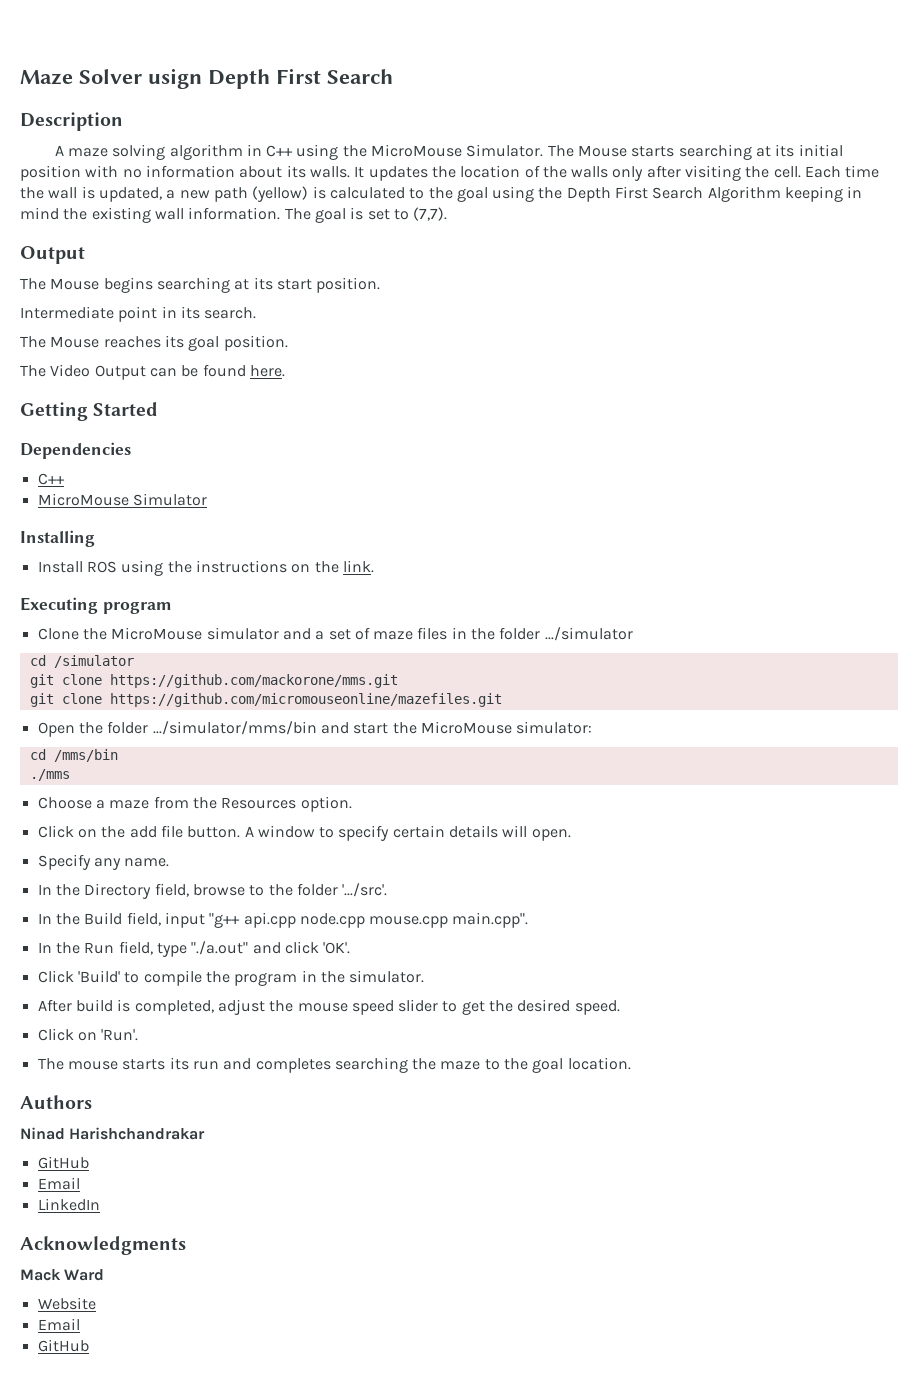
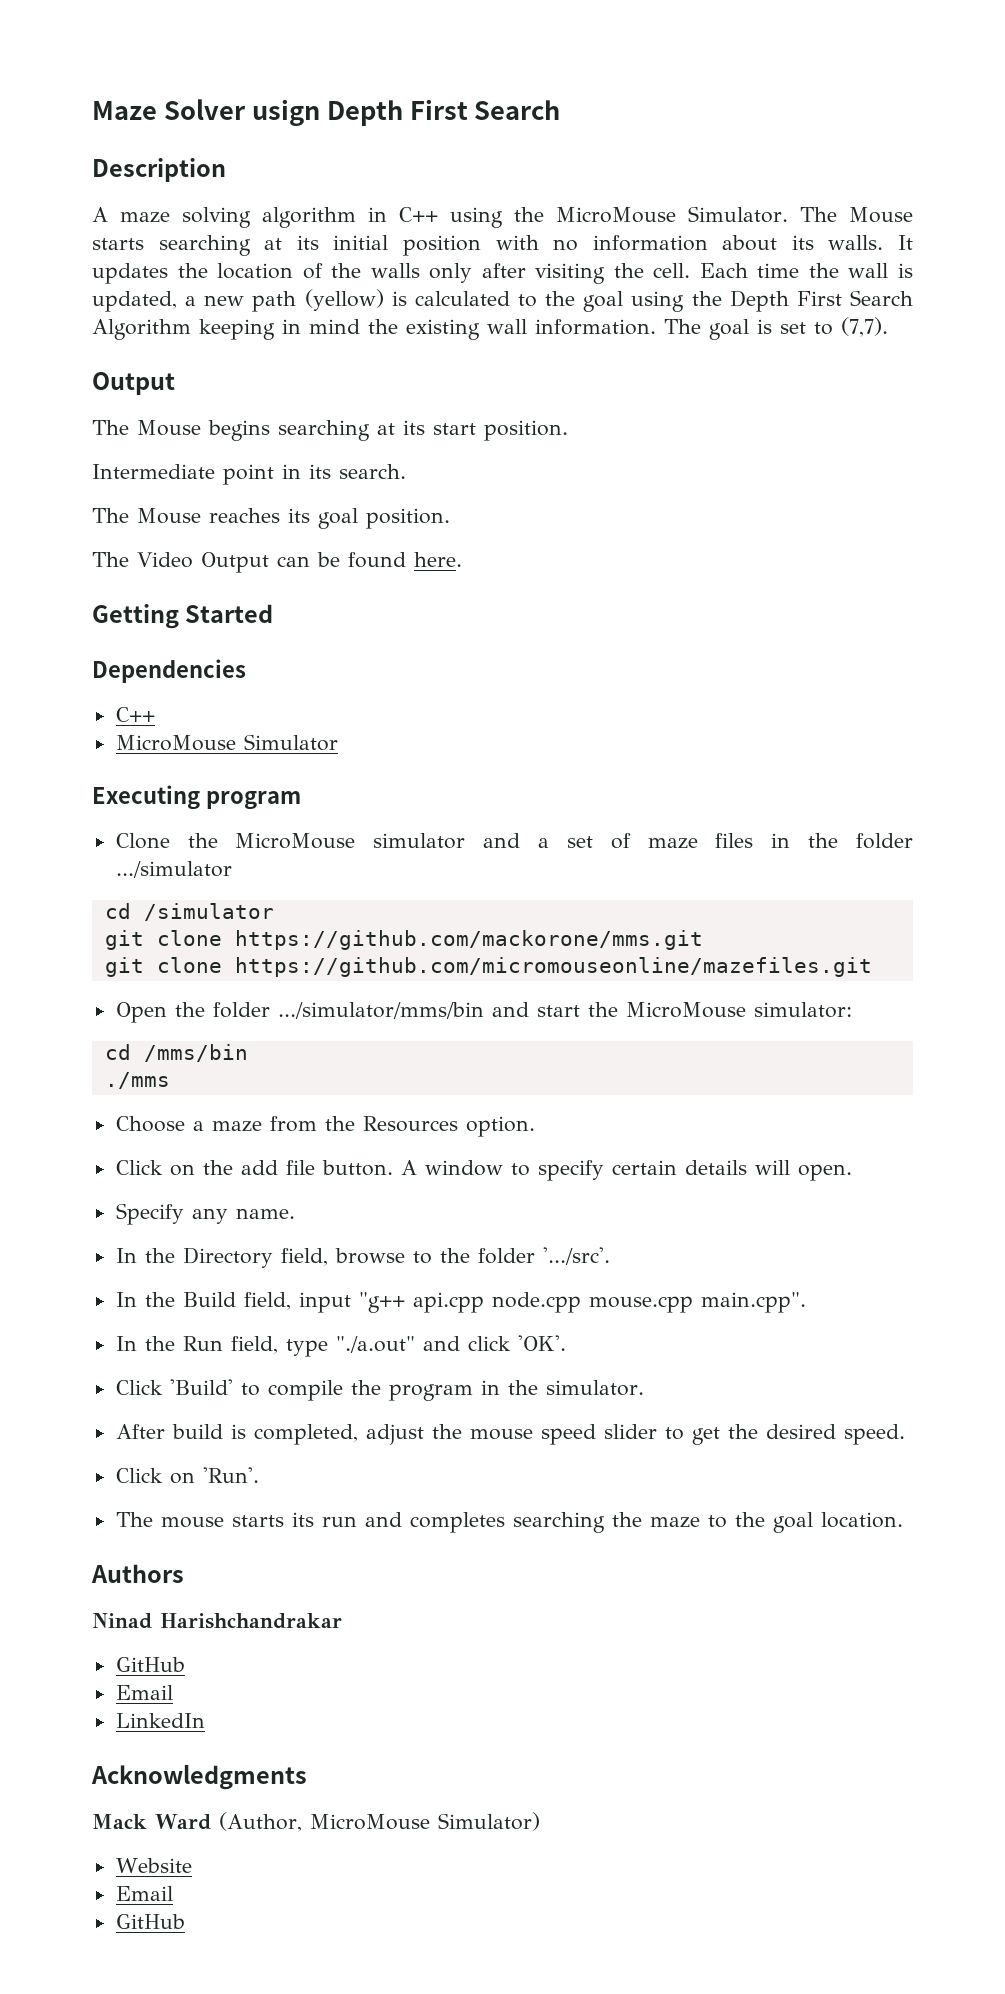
[20,530,95,547] [37,560,374,576] // Installing // Install ROS using the instructions on the link. -> (338, 742) none
(105, 1275) none -> [218,1812,540,1832] (Author, MicroMouse Simulator)

